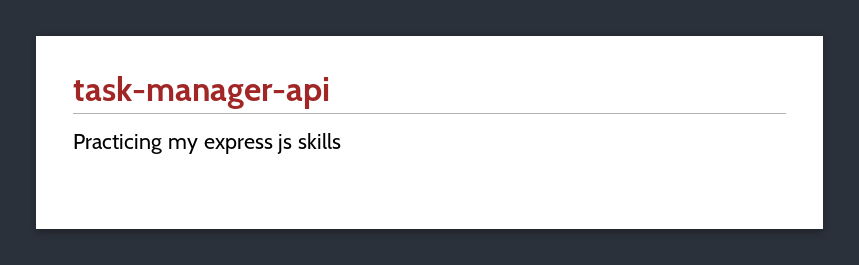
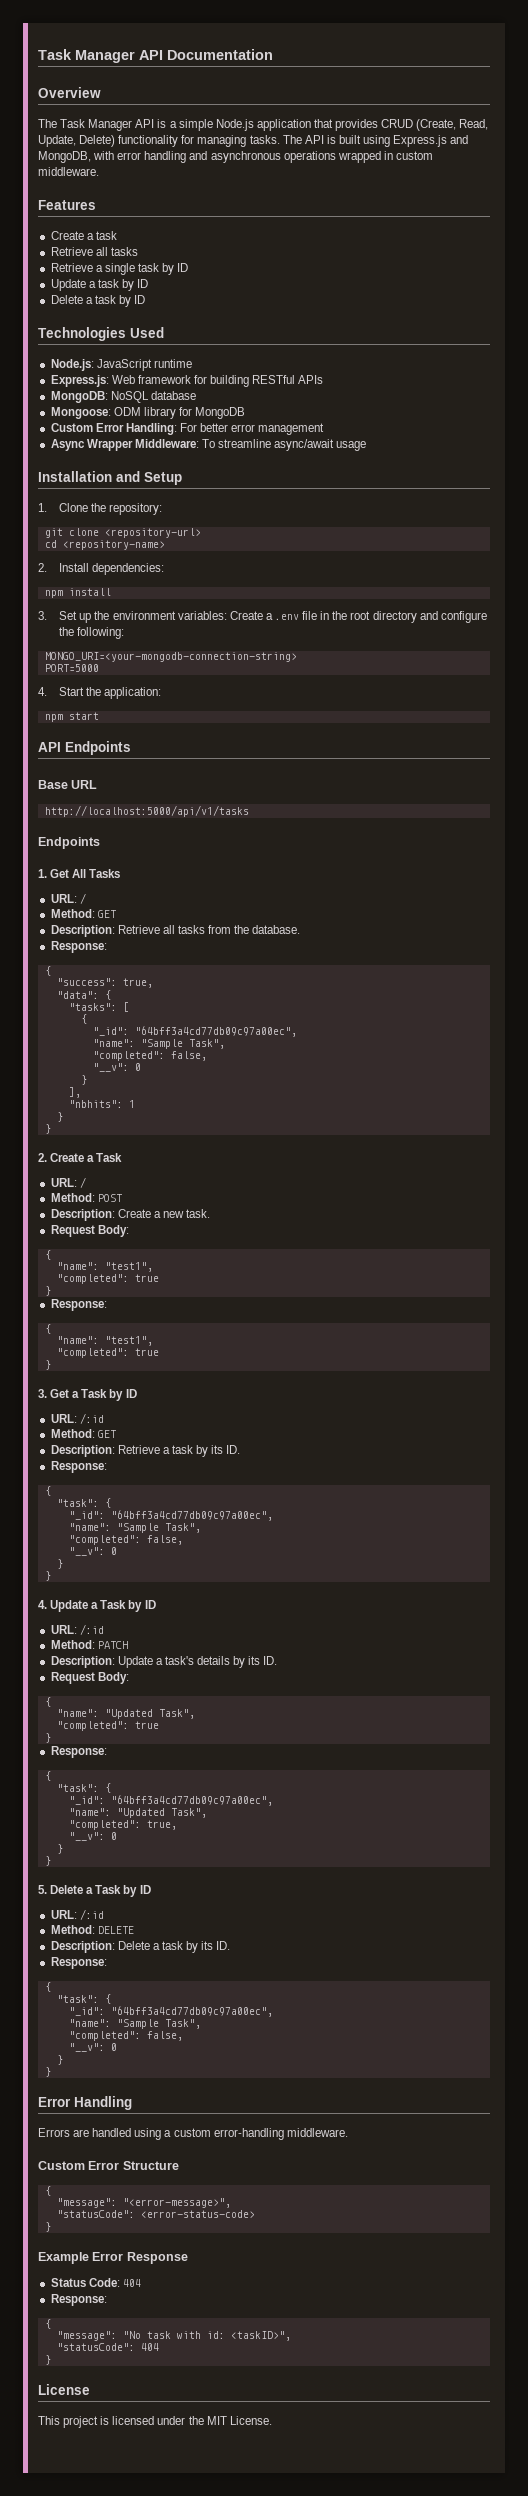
[73,76,330,109] [73,133,342,154] task-manager-api // Practicing my express js skills -> [38,49,273,63] [38,87,101,98] [38,119,489,131] [38,135,469,147] [38,151,433,163] [38,167,99,176] [38,200,96,210] [50,231,117,240] [50,247,138,256] [50,263,189,275] [50,279,149,291] [50,295,146,307] [38,327,164,341] [50,359,192,371] [50,375,324,387] [50,391,196,403] [50,407,246,419] [50,423,325,435] [50,439,367,451] [38,471,182,485] [38,503,163,515] [44,528,201,538] [44,540,165,550] [38,563,165,575] [44,588,111,598] [38,611,487,623] [59,627,125,639] [44,652,297,662] [44,664,99,672] [38,687,162,699] [44,712,99,722] [38,741,131,755] [38,780,98,789] [44,805,249,817] [38,837,100,849] [38,869,121,878] [50,893,86,904] [50,909,116,918] [50,925,301,937] [50,941,107,953] [44,966,51,976] [56,978,153,988] [56,990,111,1000] [68,1002,129,1012] [80,1014,87,1024] [92,1026,297,1037] [92,1039,225,1049] [92,1051,207,1061] [92,1063,141,1072] [80,1075,87,1085] [68,1087,81,1098] [68,1100,135,1108] [56,1112,63,1122] [44,1124,51,1134] [38,1153,123,1162] [50,1177,86,1188] [50,1193,122,1202] [50,1209,211,1221] [50,1225,129,1237] [44,1250,51,1260] [56,1262,153,1272] [56,1274,159,1284] [44,1286,51,1296] [50,1299,107,1311] [44,1324,51,1334] [56,1336,153,1346] [56,1348,159,1358] [44,1360,51,1370] [38,1389,137,1401] [50,1413,104,1424] [50,1429,116,1438] [50,1445,241,1457] [50,1461,107,1473] [44,1486,51,1496] [56,1498,111,1508] [68,1510,273,1521] [68,1523,201,1533] [68,1535,183,1545] [68,1547,117,1556] [56,1559,63,1569] [44,1571,51,1581] [38,1600,156,1612] [50,1624,104,1635] [50,1640,128,1649] [50,1656,278,1668] [50,1672,129,1684] [44,1697,51,1707] [56,1709,195,1719] [56,1721,159,1731] [44,1733,51,1743] [50,1746,107,1758] [44,1771,51,1781] [56,1783,111,1793] [68,1795,273,1806] [68,1808,207,1818] [68,1820,177,1830] [68,1832,117,1841] [56,1844,63,1854] [44,1856,51,1866] [38,1885,151,1897] [50,1909,104,1920] [50,1925,134,1934] [50,1941,231,1953] [50,1957,107,1969] [44,1982,51,1992] [56,1994,111,2004] [68,2006,273,2017] [68,2019,201,2029] [68,2031,183,2041] [68,2043,117,2052] [56,2055,63,2065] [44,2067,51,2077] [38,2096,132,2110] [38,2128,348,2140] [38,2161,179,2170] [44,2186,51,2196] [56,2198,231,2208] [56,2210,255,2218] [44,2222,51,2232] [38,2252,188,2264] [50,2278,141,2287] [50,2294,107,2306] [44,2319,51,2329] [56,2331,291,2341] [56,2343,159,2351] [44,2355,51,2365] [38,2384,90,2395] [38,2416,272,2428] Task Manager API Documentation // Overview // The Task Manager API is a simple Node.js application that provides CRUD (Create, Read, Update, Delete) functionality for managing tasks. The API is built using Express.js and MongoDB, with error handling and asynchronous operations wrapped in custom middleware. // Features // Create a task // Retrieve all tasks // Retrieve a single task by ID // Update a task by ID // Delete a task by ID // Technologies Used // Node.js: JavaScript runtime // Express.js: Web framework for building RESTful APIs // MongoDB: NoSQL database // Mongoose: ODM library for MongoDB // Custom Error Handling: For better error management // Async Wrapper Middleware: To streamline async/await usage // Installation and Setup // 1. Clone the repository: // git clone <repository-url> // cd <repository-name> // 2. Install dependencies: // npm install // 3. Set up the environment variables: Create a .env file in the root directory and configure the following: // MONGO_URI=<your-mongodb-connection-string> // PORT=5000 // 4. Start the application: // npm start // API Endpoints // Base URL // http://localhost:5000/api/v1/tasks // Endpoints // 1. Get All Tasks // URL: / // Method: GET // Description: Retrieve all tasks from the database. // Response: // { // "success": true, // "data": { // "tasks": [ // { // "_id": "64bff3a4cd77db09c97a00ec", // "name": "Sample Task", // "completed": false, // "__v": 0 // } // ], // "nbhits": 1 // } // } // 2. Create a Task // URL: / // Method: POST // Description: Create a new task. // Request Body: // { // "name": "test1", // "completed": true // } // Response: // { // "name": "test1", // "completed": true // } // 3. Get a Task by ID // URL: /:id // Method: GET // Description: Retrieve a task by its ID. // Response: // { // "task": { // "_id": "64bff3a4cd77db09c97a00ec", // "name": "Sample Task", // "completed": false, // "__v": 0 // } // } // 4. Update a Task by ID // URL: /:id // Method: PATCH // Description: Update a task's details by its ID. // Request Body: // { // "name": "Updated Task", // "completed": true // } // Response: // { // "task": { // "_id": "64bff3a4cd77db09c97a00ec", // "name": "Updated Task", // "completed": true, // "__v": 0 // } // } // 5. Delete a Task by ID // URL: /:id // Method: DELETE // Description: Delete a task by its ID. // Response: // { // "task": { // "_id": "64bff3a4cd77db09c97a00ec", // "name": "Sample Task", // "completed": false, // "__v": 0 // } // } // Error Handling // Errors are handled using a custom error-handling middleware. // Custom Error Structure // { // "message": "<error-message>", // "statusCode": <error-status-code> // } // Example Error Response // Status Code: 404 // Response: // { // "message": "No task with id: <taskID>", // "statusCode": 404 // } // License // This project is licensed under the MIT License.

